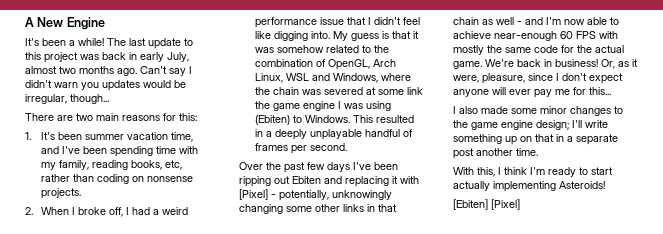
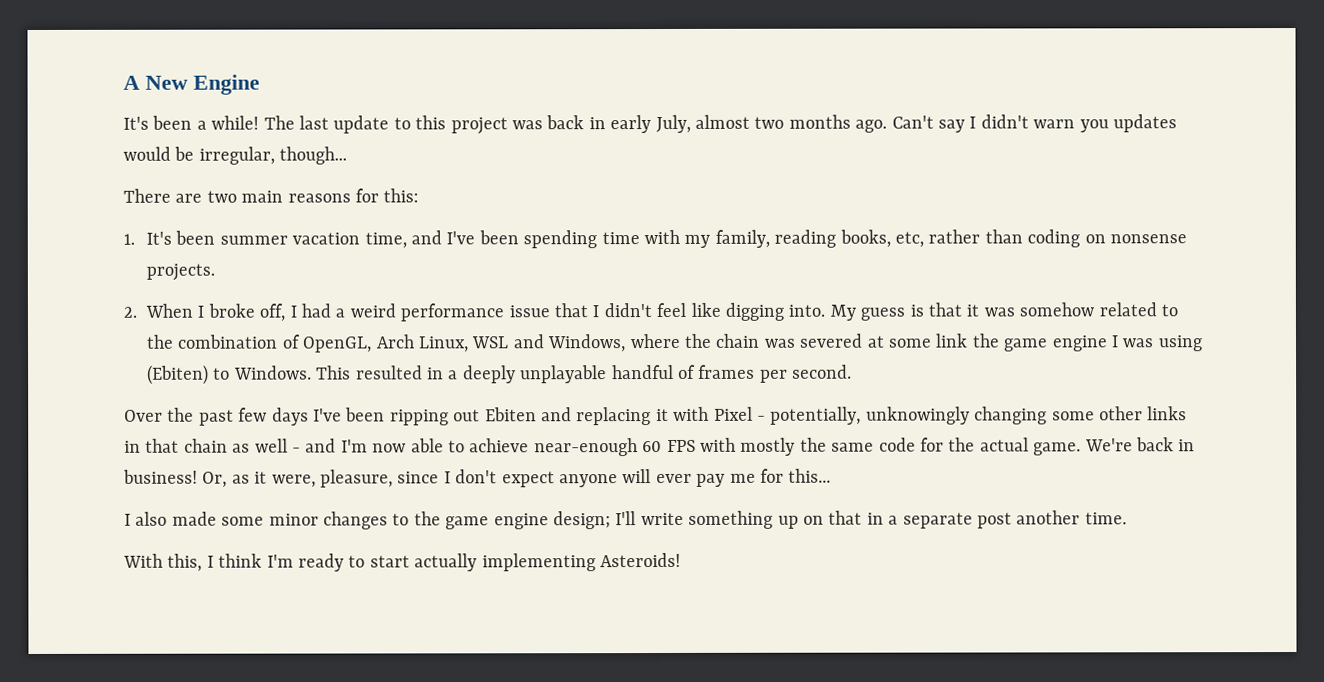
[239,189,268,200] [Pixel] -> [713,406,753,421] Pixel
[453,199,520,210] // [Ebiten] [Pixel] -> (681, 560) none

